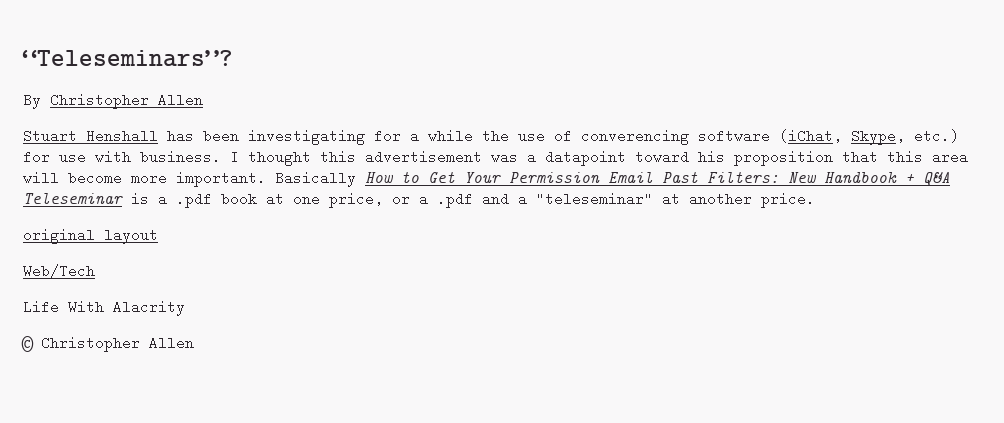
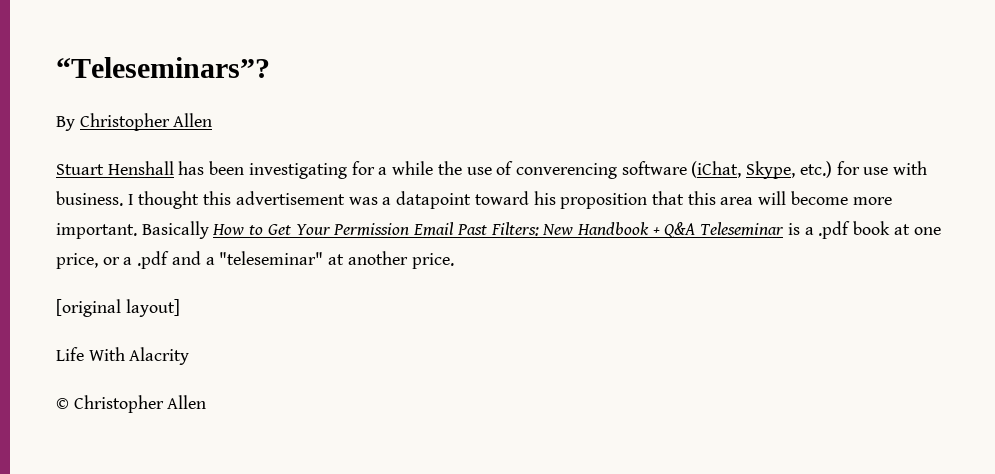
[23,228,158,244] [23,264,95,278] original layout // Web/Tech -> [56,299,180,317] [original layout]

